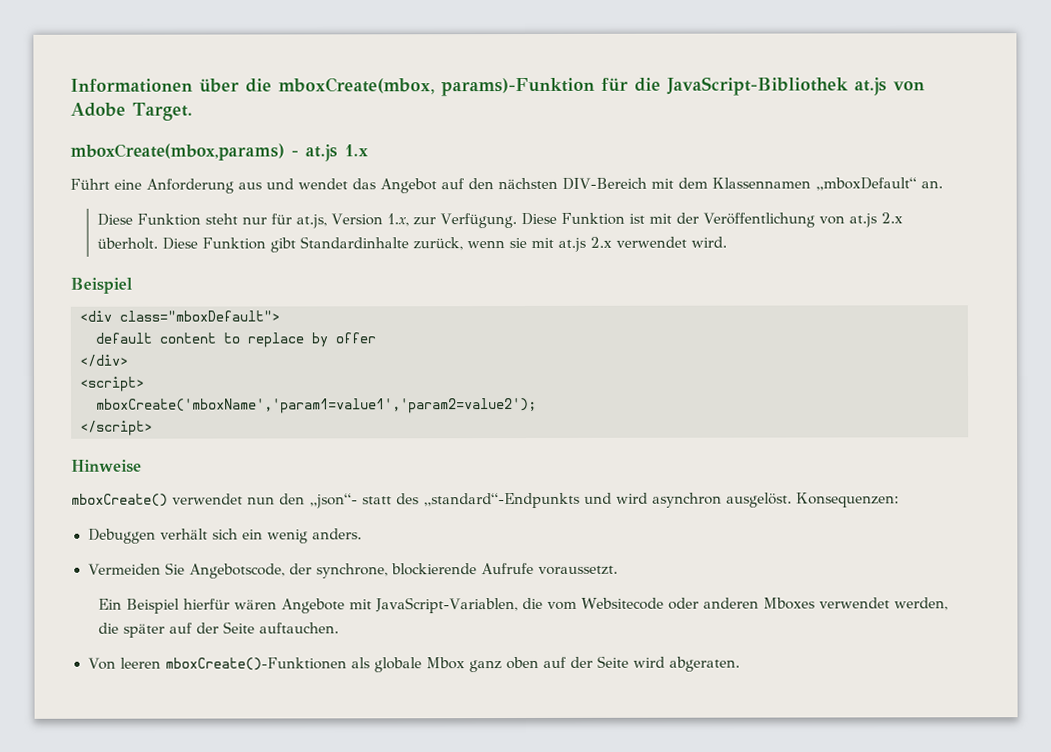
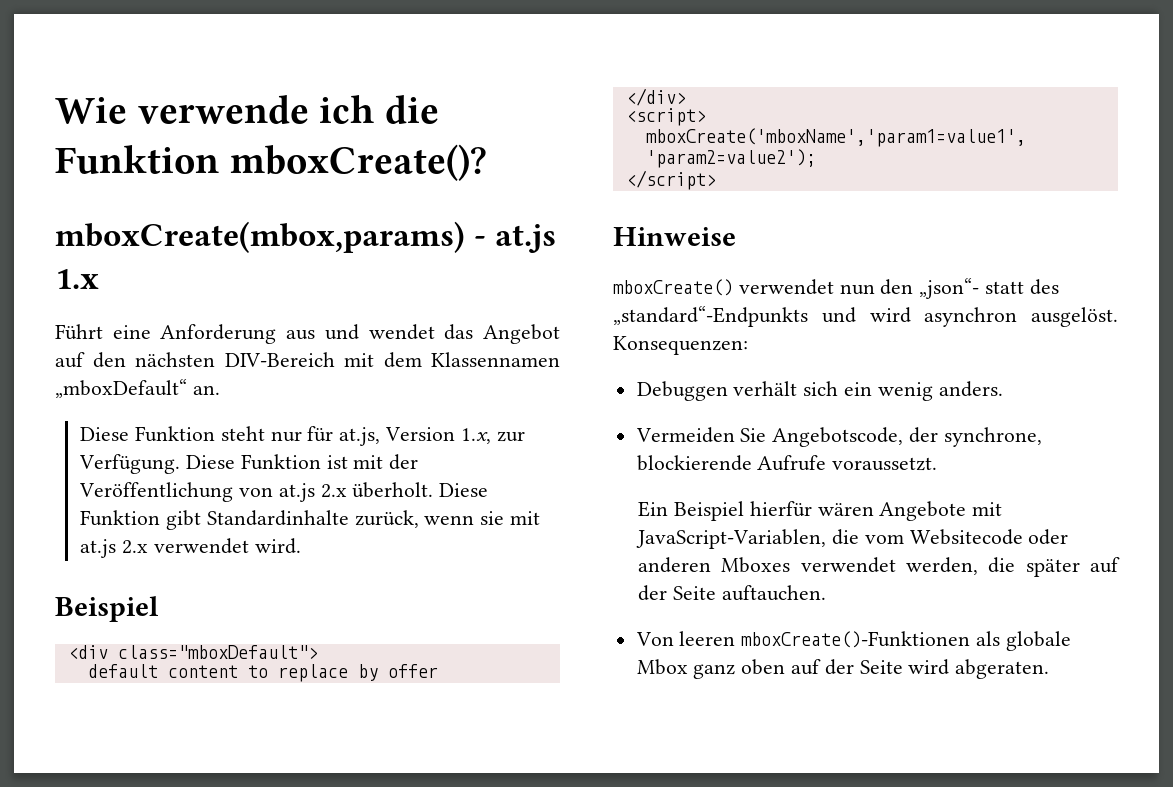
[70,76,925,97] [70,102,193,121] Informationen über die mboxCreate(mbox, params)-Funktion für die JavaScript-Bibliothek at.js von Adobe Target. -> [55,95,439,124] [55,144,487,181] Wie verwende ich die Funktion mboxCreate()?

